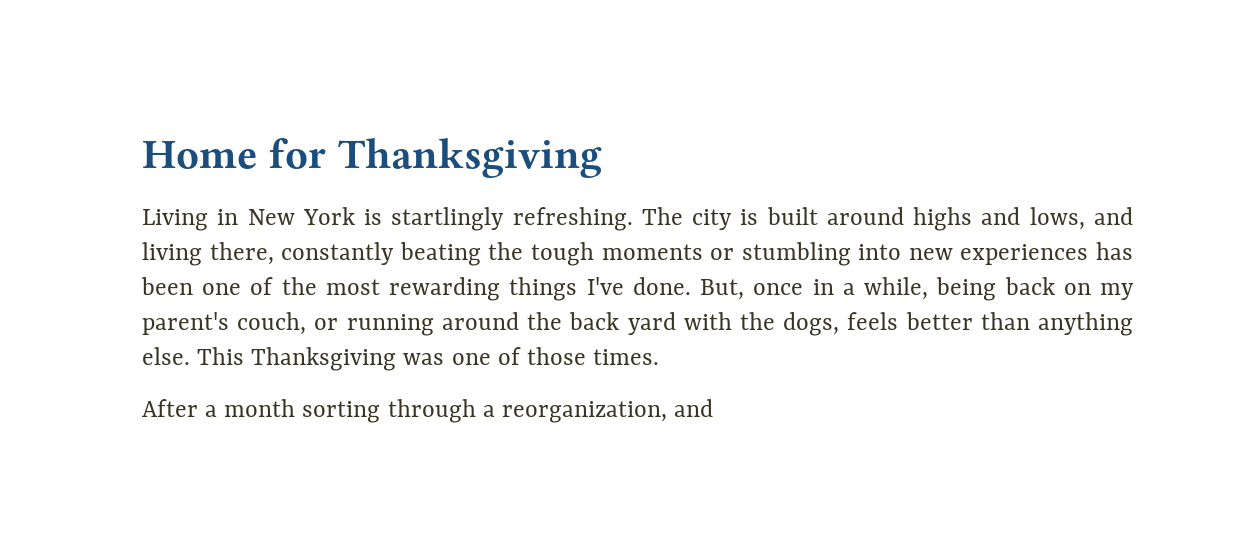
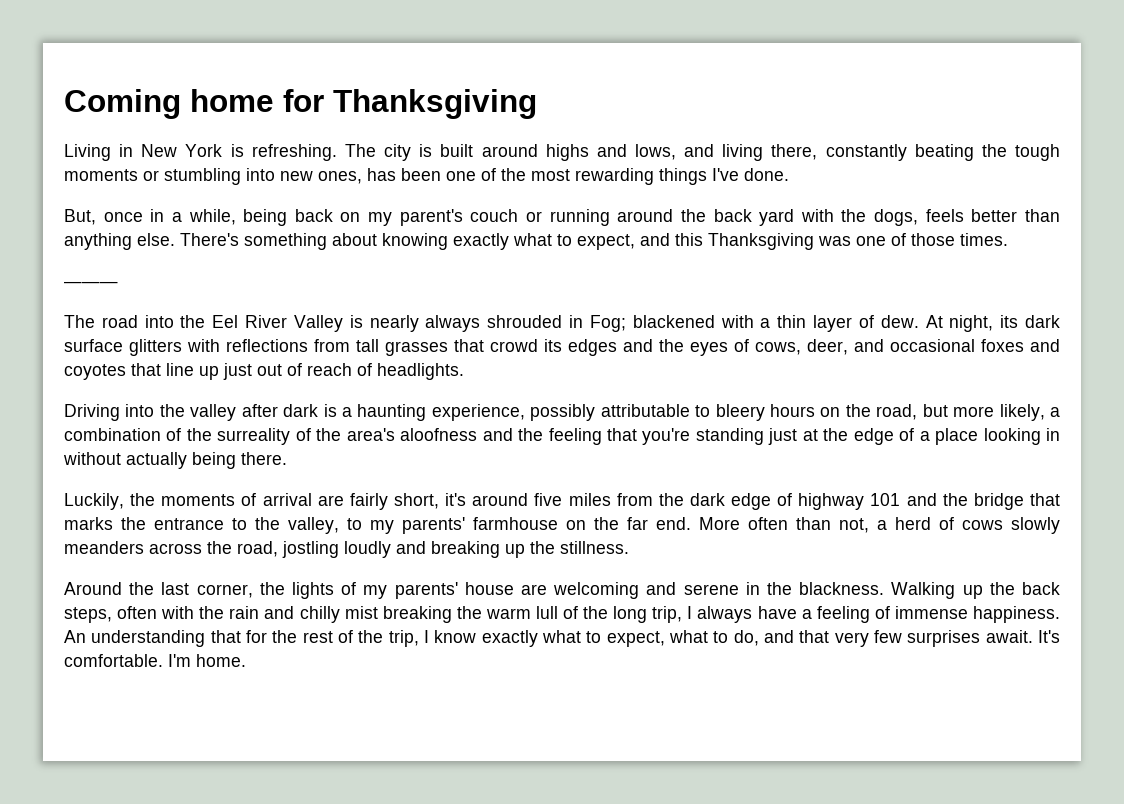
[142,141,258,169] Home -> [64,89,274,119] Coming home
[391,207,505,231] startlingly -> (244, 150) none
[960,244,1089,265] experiences -> [318,171,362,184] ones,
(691, 286) none -> (789, 174) //
[237,312,307,335] couch, -> [470,209,519,222] couch
[197,347,245,365] This -> [180,233,703,250] There's something about knowing exactly what to expect, and this
[142,399,714,423] After a month sorting through a reorganization, and -> [64,281,118,287] [64,315,1061,332] [64,339,1060,356] [64,363,464,380] [64,404,1061,421] [64,428,1061,445] [63,452,287,469] [64,493,1060,510] [64,517,1060,534] [64,541,629,558] [64,582,1061,599] [64,606,1060,623] [64,630,1061,647] [64,654,246,667] ——— // The road into the Eel River Valley is nearly always shrouded in Fog; blackened with a thin layer of dew. At night, its dark surface glitters with reflections from tall grasses that crowd its edges and the eyes of cows, deer, and occasional foxes and coyotes that line up just out of reach of headlights. // Driving into the valley after dark is a haunting experience, possibly attributable to bleery hours on the road, but more likely, a combination of the surreality of the area's aloofness and the feeling that you're standing just at the edge of a place looking in without actually being there. // Luckily, the moments of arrival are fairly short, it's around five miles from the dark edge of highway 101 and the bridge that marks the entrance to the valley, to my parents' farmhouse on the far end. More often than not, a herd of cows slowly meanders across the road, jostling loudly and breaking up the stillness. // Around the last corner, the lights of my parents' house are welcoming and serene in the blackness. Walking up the back steps, often with the rain and chilly mist breaking the warm lull of the long trip, I always have a feeling of immense happiness. An understanding that for the rest of the trip, I know exactly what to expect, what to do, and that very few surprises await. It's comfortable. I'm home.

